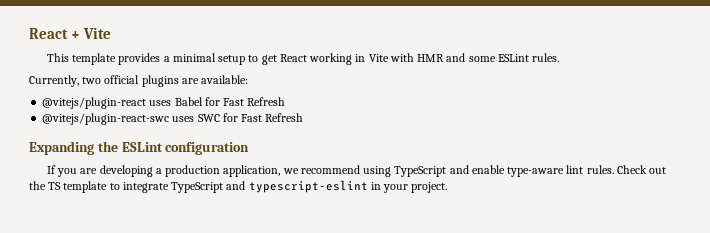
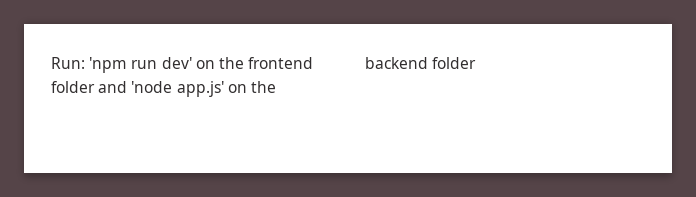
[29,27,112,39] [46,53,560,65] [29,75,249,87] [42,97,286,109] [42,113,304,125] [29,141,250,155] [46,165,667,177] [29,180,448,193] React + Vite // This template provides a minimal setup to get React working in Vite with HMR and some ESLint rules. // Currently, two official plugins are available: // @vitejs/plugin-react uses Babel for Fast Refresh // @vitejs/plugin-react-swc uses SWC for Fast Refresh // Expanding the ESLint configuration // If you are developing a production application, we recommend using TypeScript and enable type-aware lint rules. Check out the TS template to integrate TypeScript and typescript-eslint in your project. -> [51,57,314,73] [51,81,276,97] [365,57,477,69] Run: 'npm run dev' on the frontend folder and 'node app.js' on the backend folder

